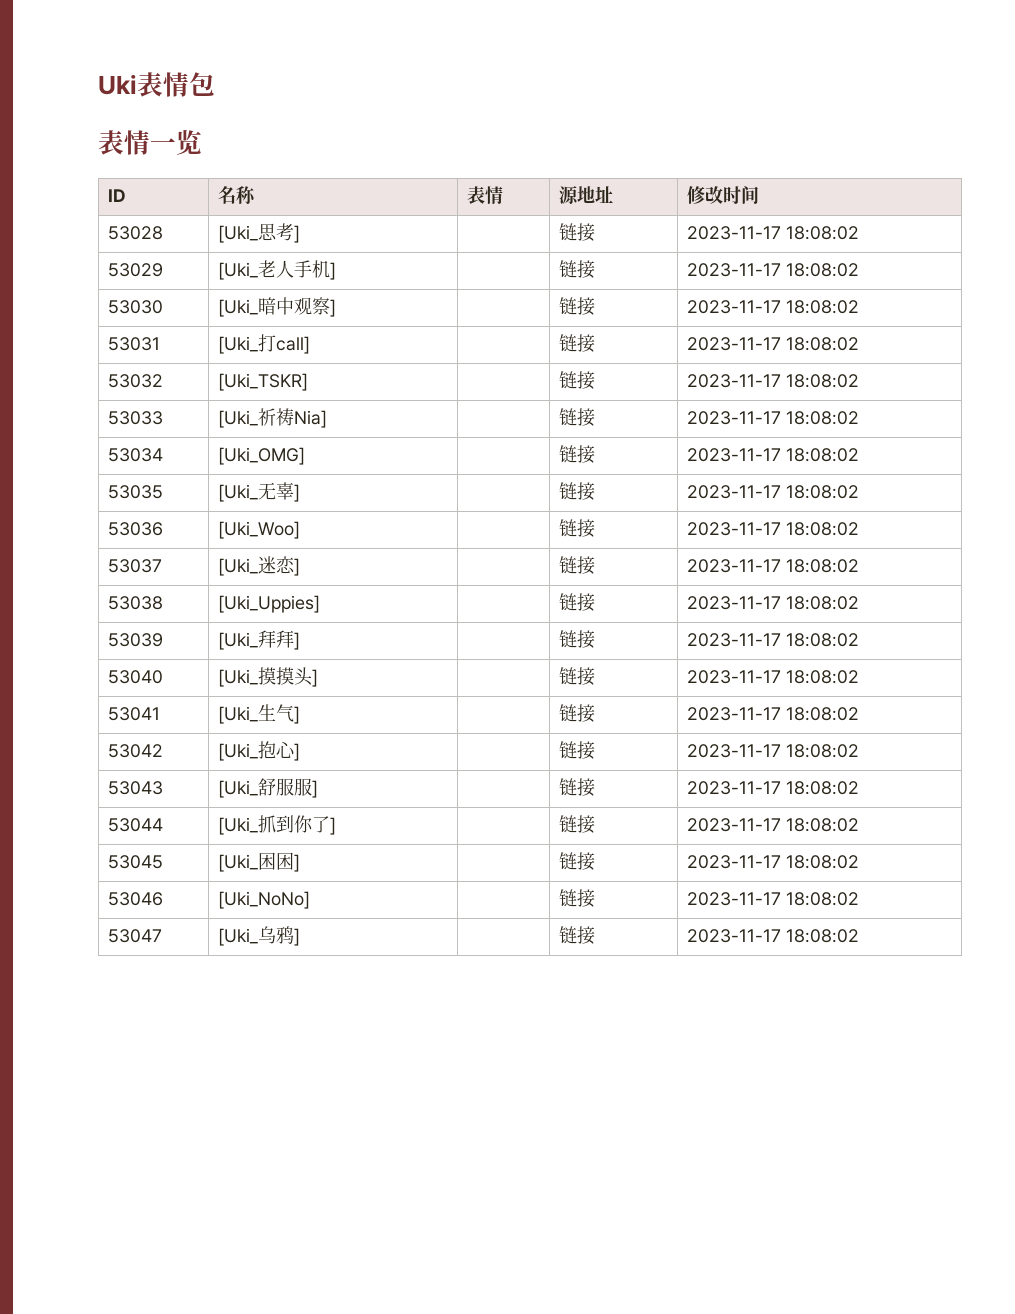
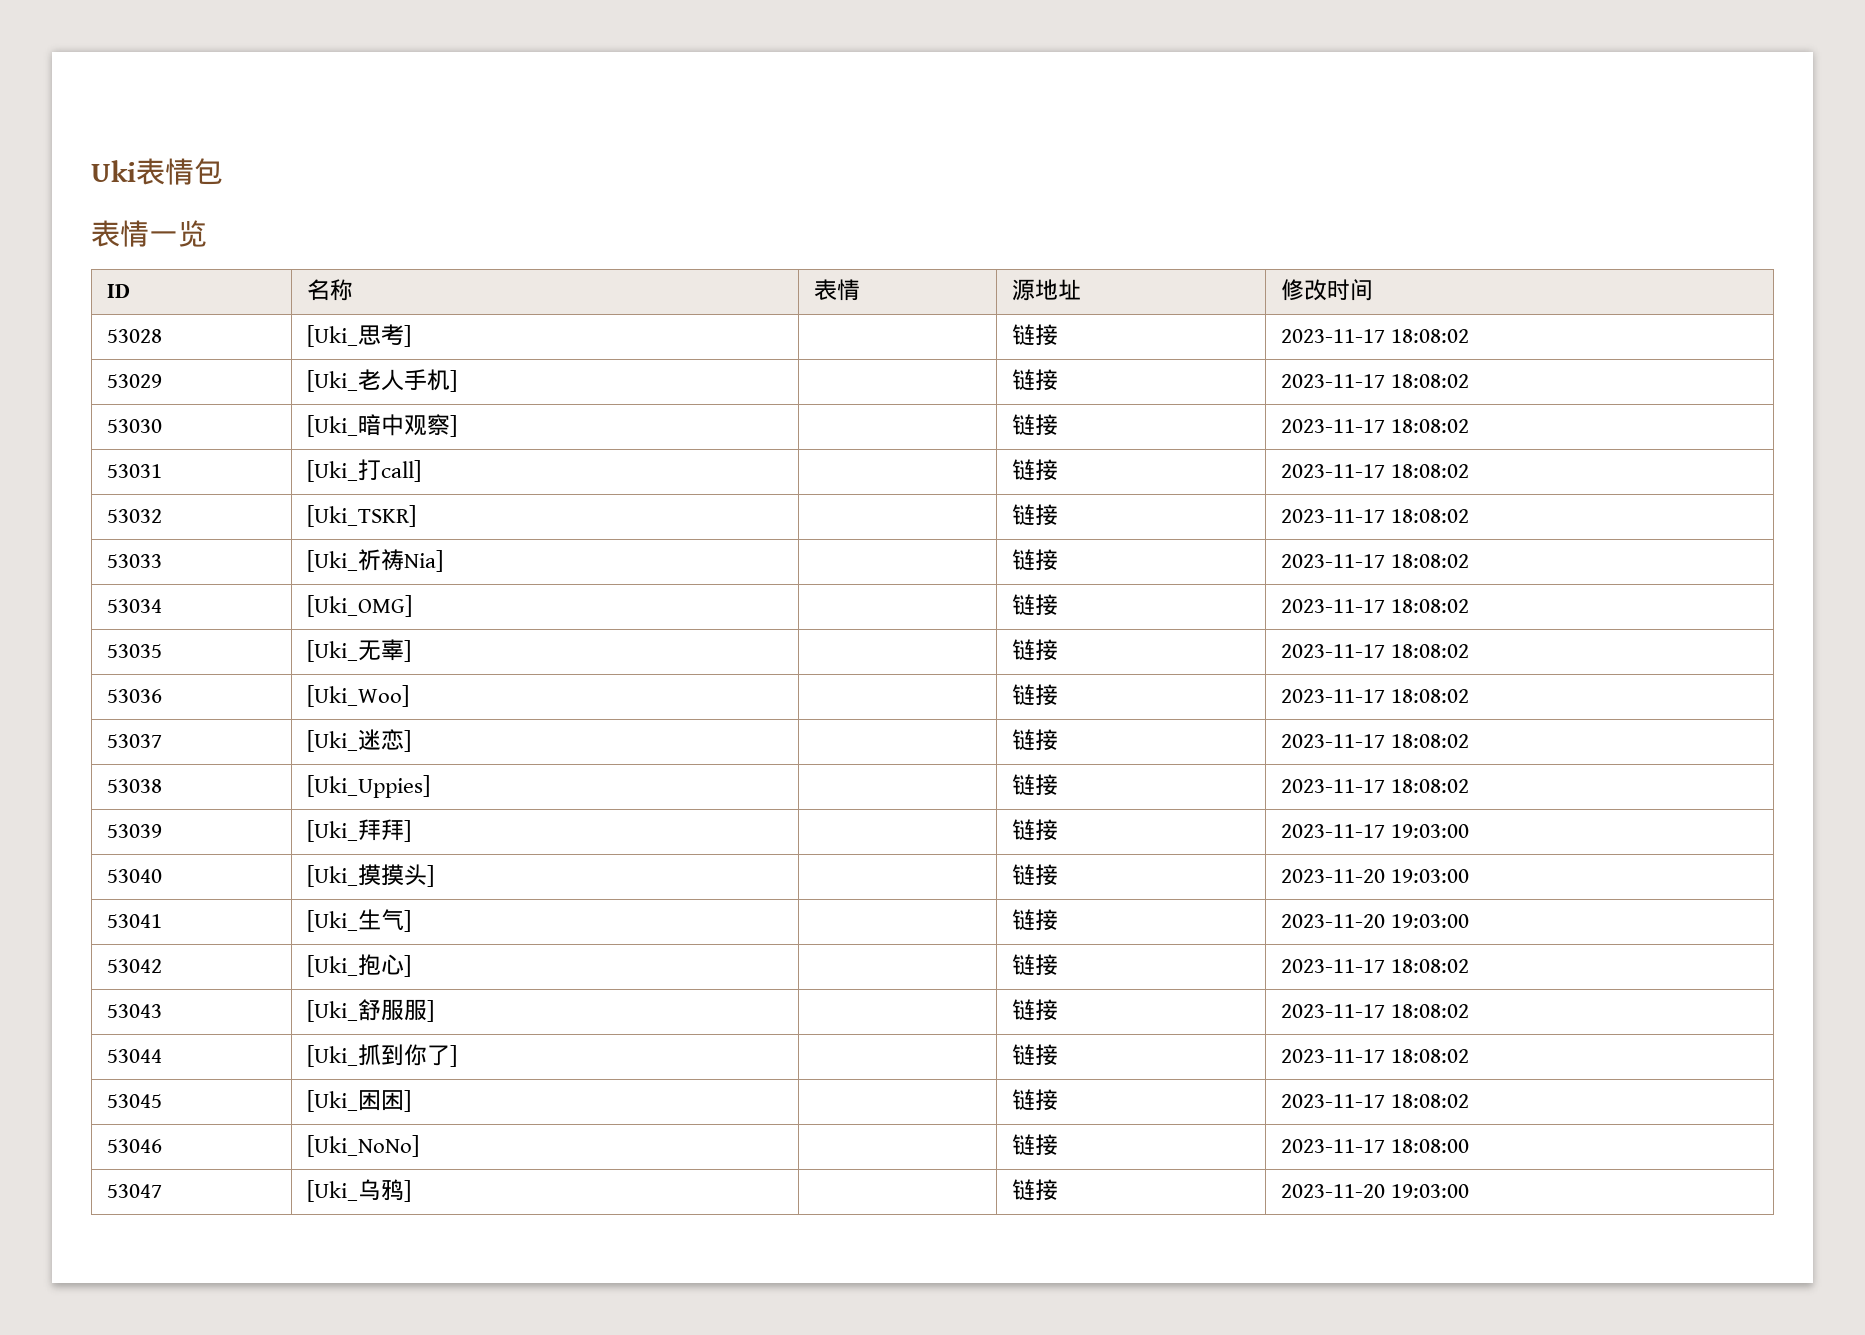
[785,633,859,647] 18:08:02 -> [1391,824,1470,838] 19:03:00
[686,670,859,684] 2023-11-17 18:08:02 -> [1281,869,1470,883] 2023-11-20 19:03:00
[686,707,859,721] 2023-11-17 18:08:02 -> [1281,914,1470,928] 2023-11-20 19:03:00
[785,892,859,906] 18:08:02 -> [1391,1139,1470,1153] 18:08:00
[686,929,859,943] 2023-11-17 18:08:02 -> [1281,1184,1470,1198] 2023-11-20 19:03:00

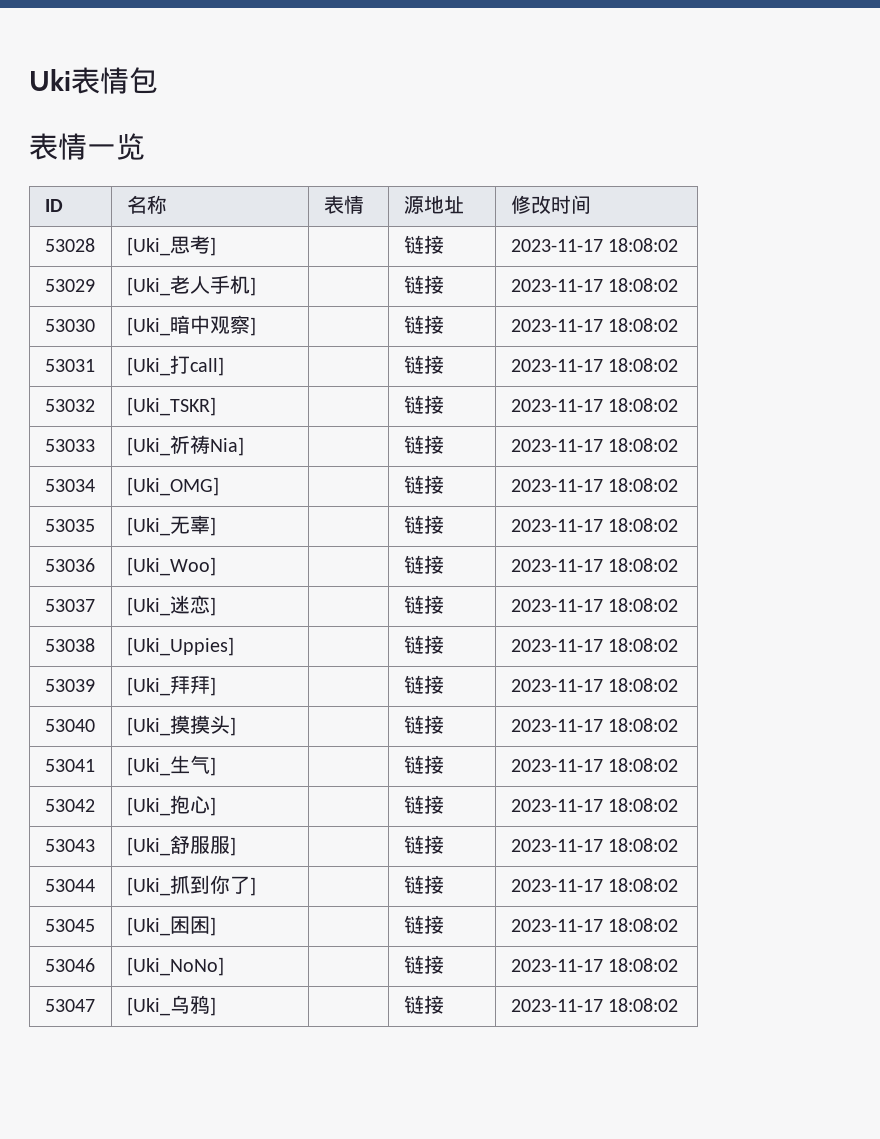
[1391,824,1470,838] 19:03:00 -> [608,678,679,692] 18:08:02
[1281,869,1470,883] 2023-11-20 19:03:00 -> [510,718,679,732] 2023-11-17 18:08:02
[1281,914,1470,928] 2023-11-20 19:03:00 -> [510,758,679,772] 2023-11-17 18:08:02
[1391,1139,1470,1153] 18:08:00 -> [608,958,679,972] 18:08:02
[1281,1184,1470,1198] 2023-11-20 19:03:00 -> [510,998,679,1012] 2023-11-17 18:08:02

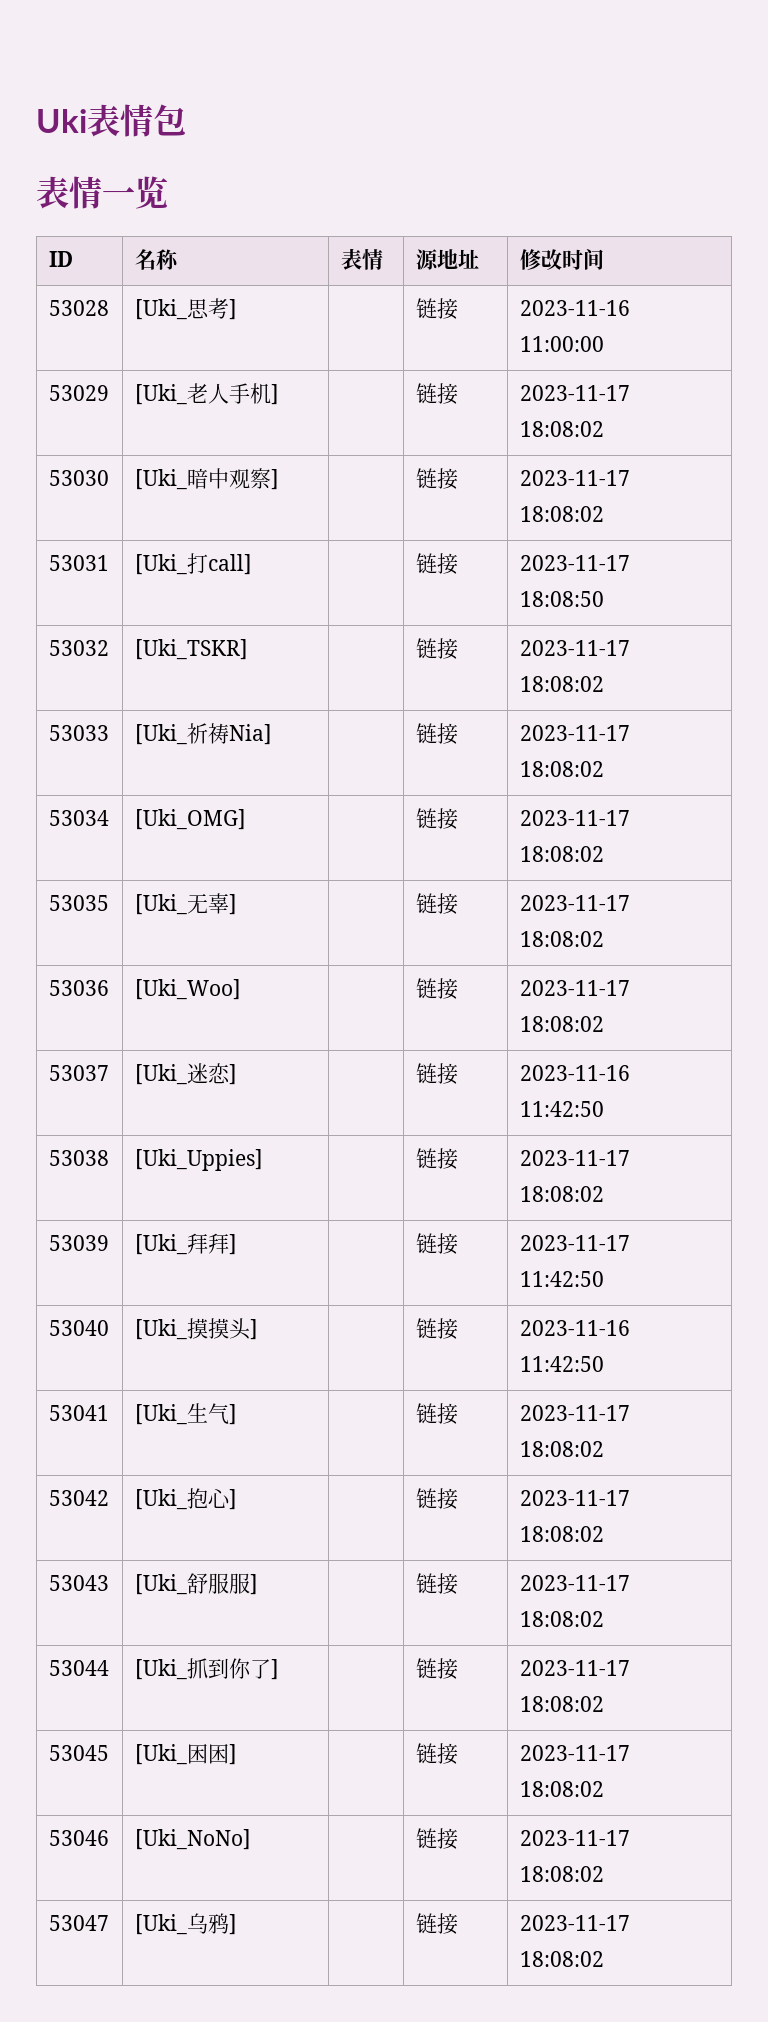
[510,238,679,252] 2023-11-17 18:08:02 -> [519,300,630,316] [519,336,604,352] 2023-11-16 11:00:00
[608,358,679,372] 18:08:02 -> [519,591,604,607] 18:08:50
[510,598,679,612] 2023-11-17 18:08:02 -> [519,1065,630,1081] [519,1101,604,1117] 2023-11-16 11:42:50
[608,678,679,692] 18:08:02 -> [519,1271,604,1287] 11:42:50
[510,718,679,732] 2023-11-17 18:08:02 -> [519,1320,630,1336] [519,1356,604,1372] 2023-11-16 11:42:50

